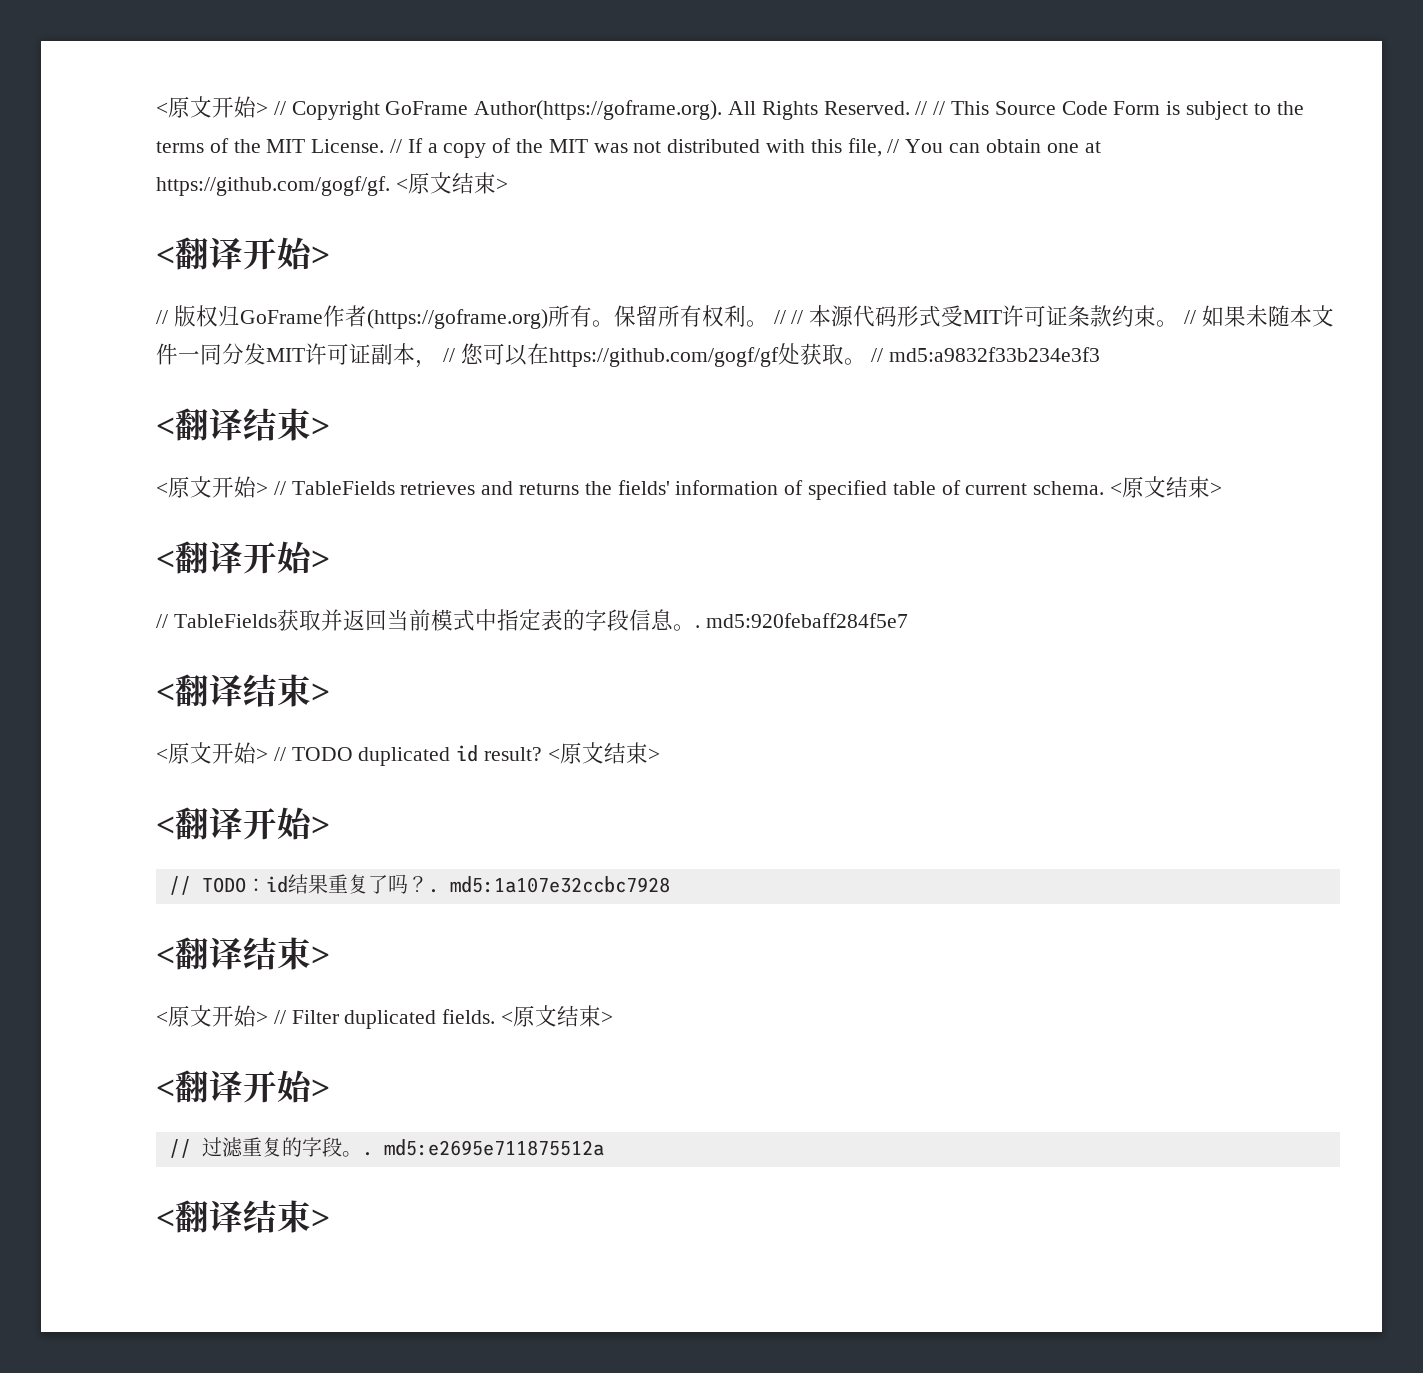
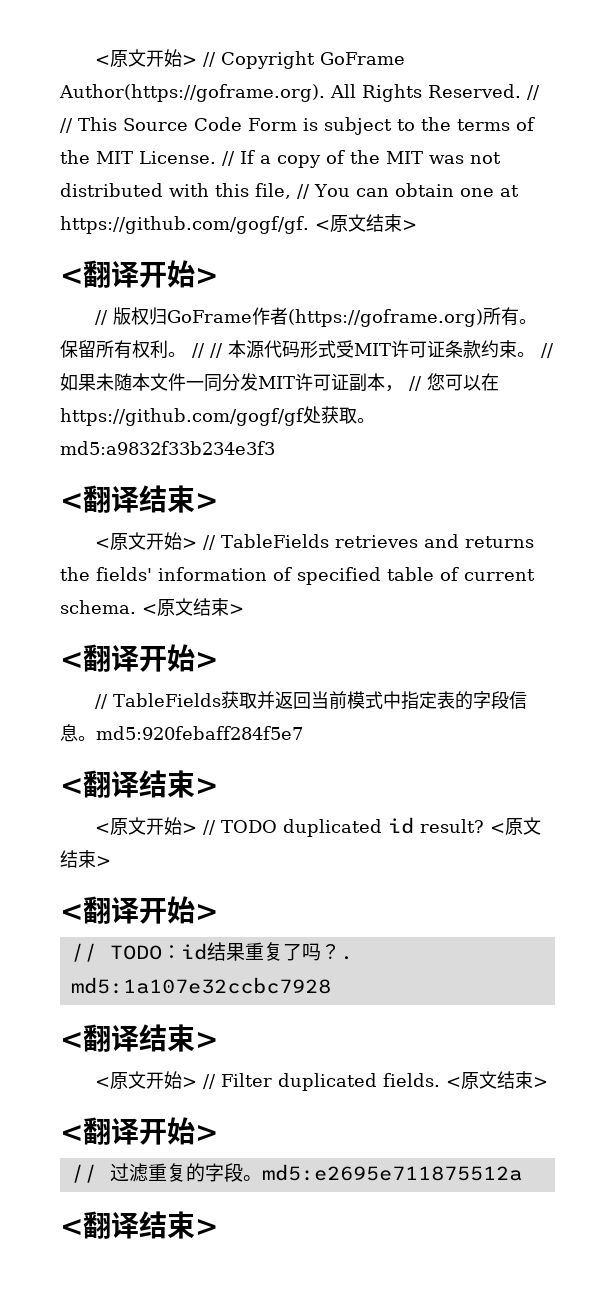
[871,348,884,362] // -> (375, 420) none
[694,625,700,628] . -> (96, 738) none
[361,1152,373,1156] . -> (262, 1178) none

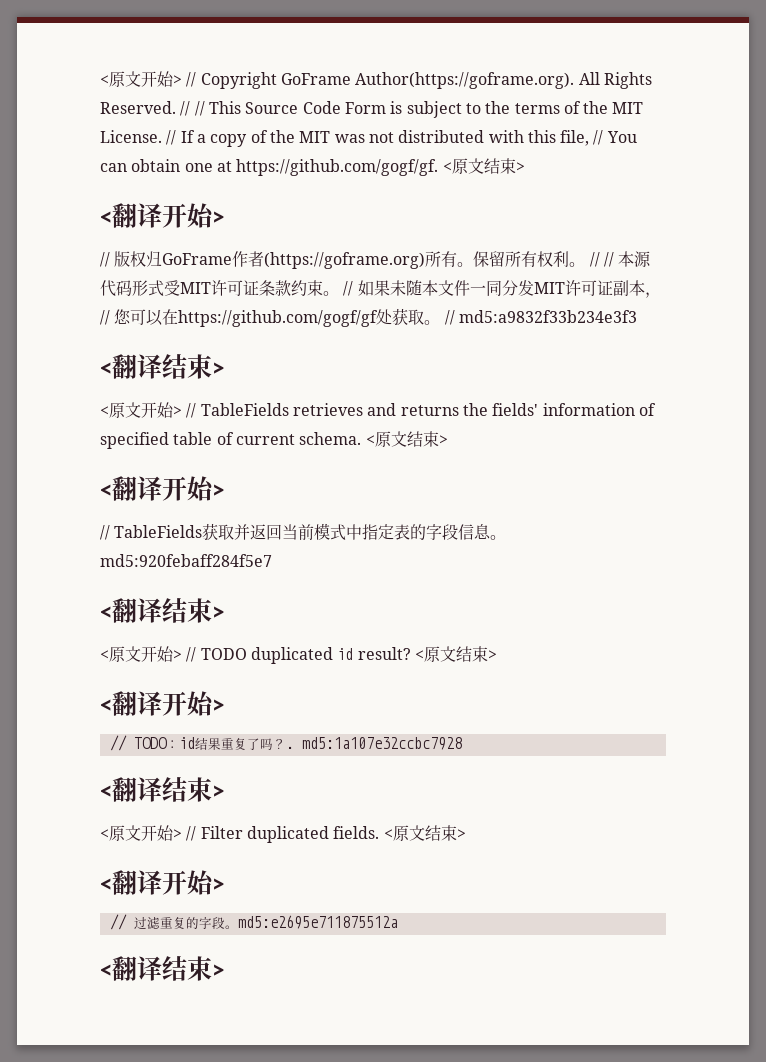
(375, 420) none -> [444,310,455,325] //

